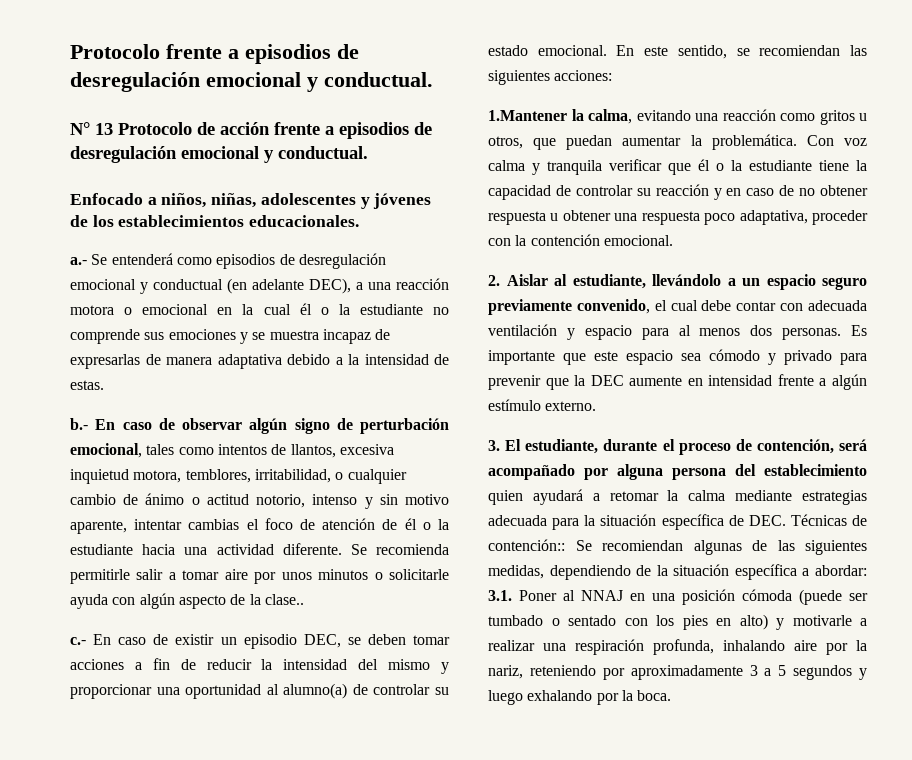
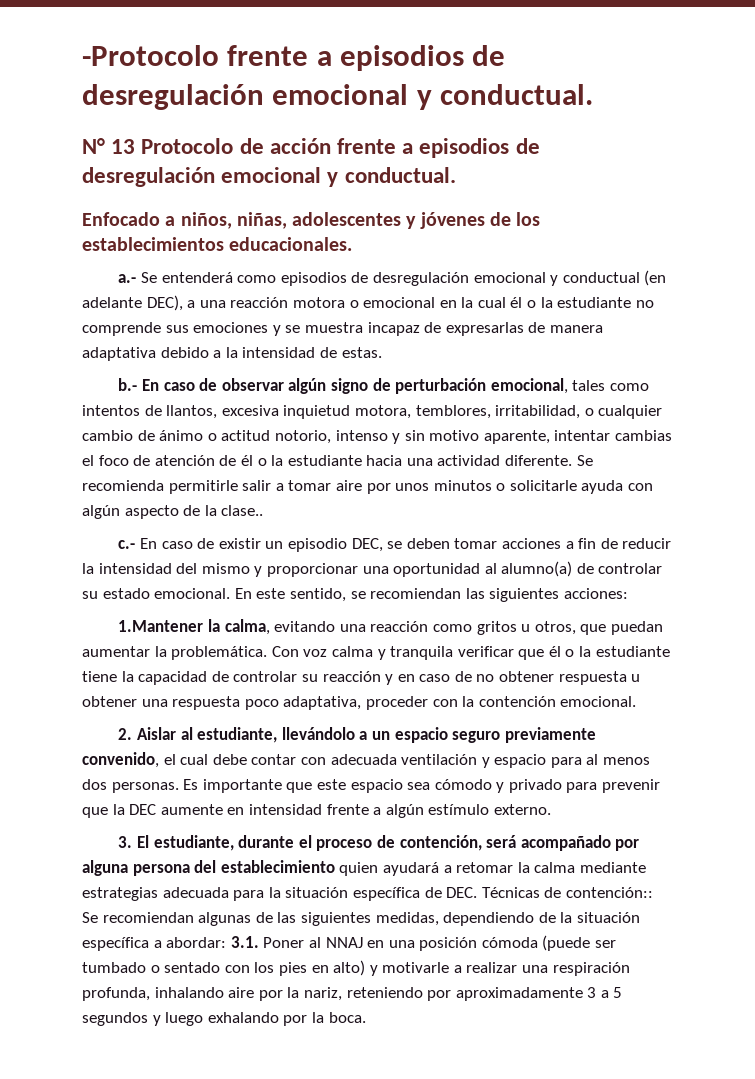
[70,44,160,59] Protocolo -> [82,45,219,66] -Protocolo

